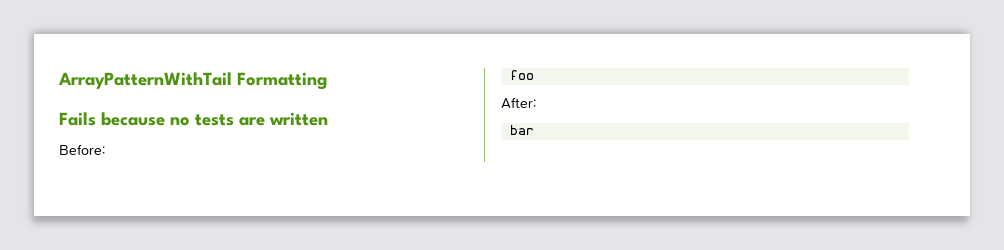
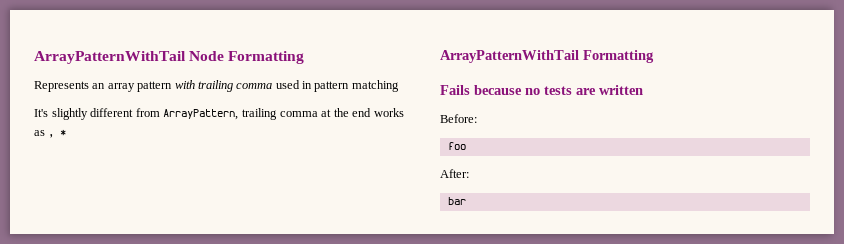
[58,72,232,89] ArrayPatternWithTail -> [34,51,305,64] [34,80,399,92] [34,108,405,120] [34,129,67,138] [440,50,579,63] ArrayPatternWithTail Node Formatting // Represents an array pattern with trailing comma used in pattern matching // It's slightly different from ArrayPattern, trailing comma at the end works as , * // ArrayPatternWithTail

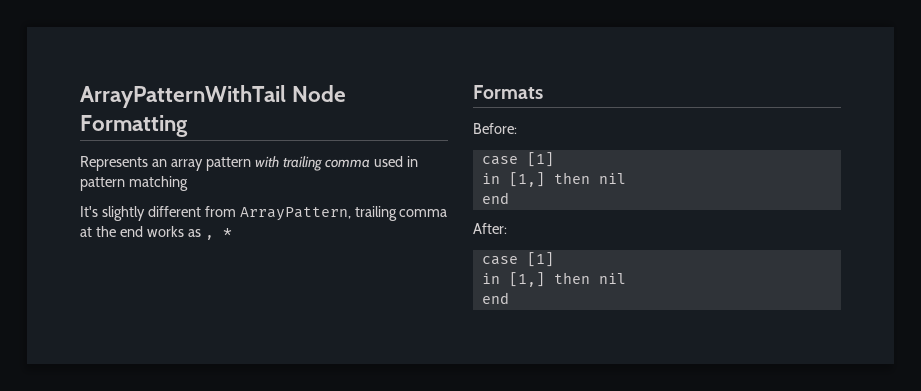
[440,50,654,63] [440,85,643,95] [440,114,477,123] [447,142,466,150] [440,169,469,178] [447,197,466,205] ArrayPatternWithTail Formatting // Fails because no tests are written // Before: // foo // After: // bar -> [473,85,543,99] [473,123,517,134] [481,152,554,167] [481,172,626,187] [481,192,509,204] [473,223,507,234] [481,252,554,267] [481,272,626,287] [481,292,509,304] Formats // Before: // case [1] // in [1,] then nil // end // After: // case [1] // in [1,] then nil // end

